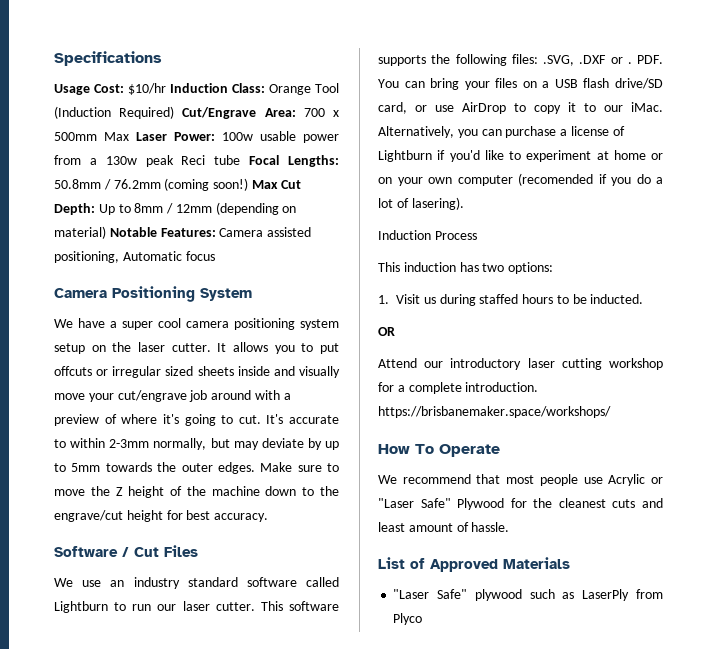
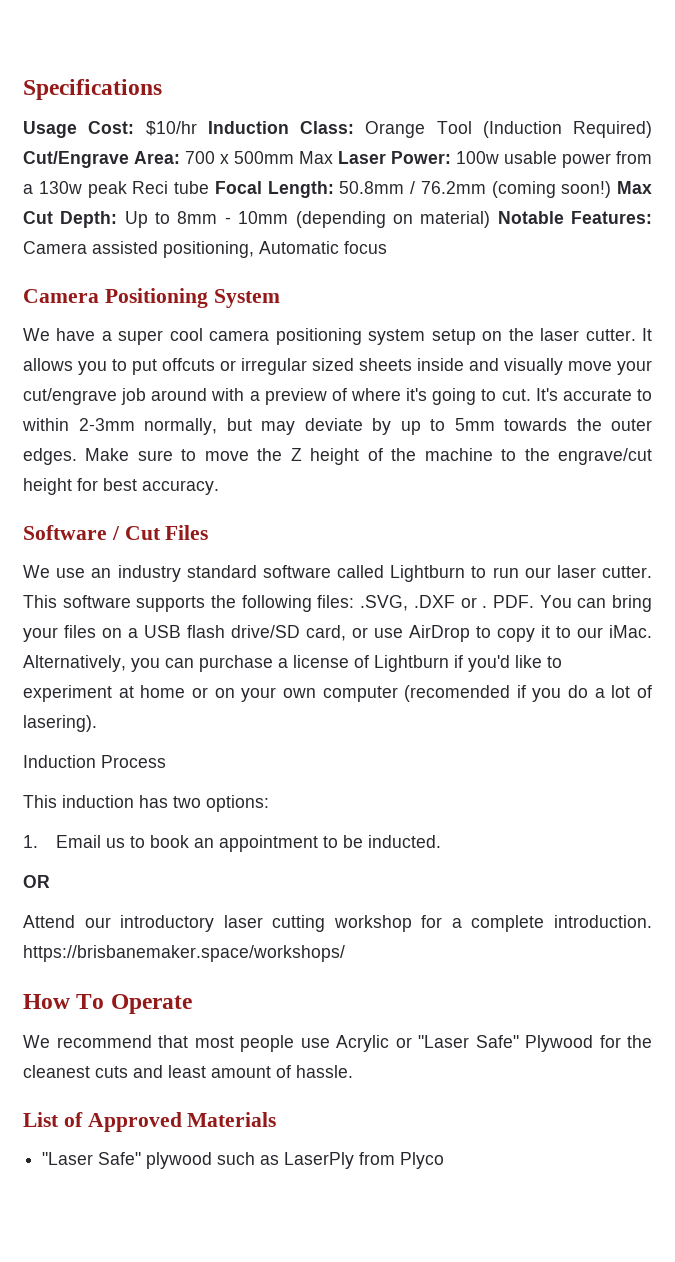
[288,155,339,167] Lengths: -> [267,181,334,198] Length:
[166,203,212,214] / 12mm -> [224,211,289,224] - 10mm
[265,486,297,496] down -> (493, 454) none
[396,294,554,306] Visit us during staffed hours -> [56,835,319,852] Email us to book an appointment

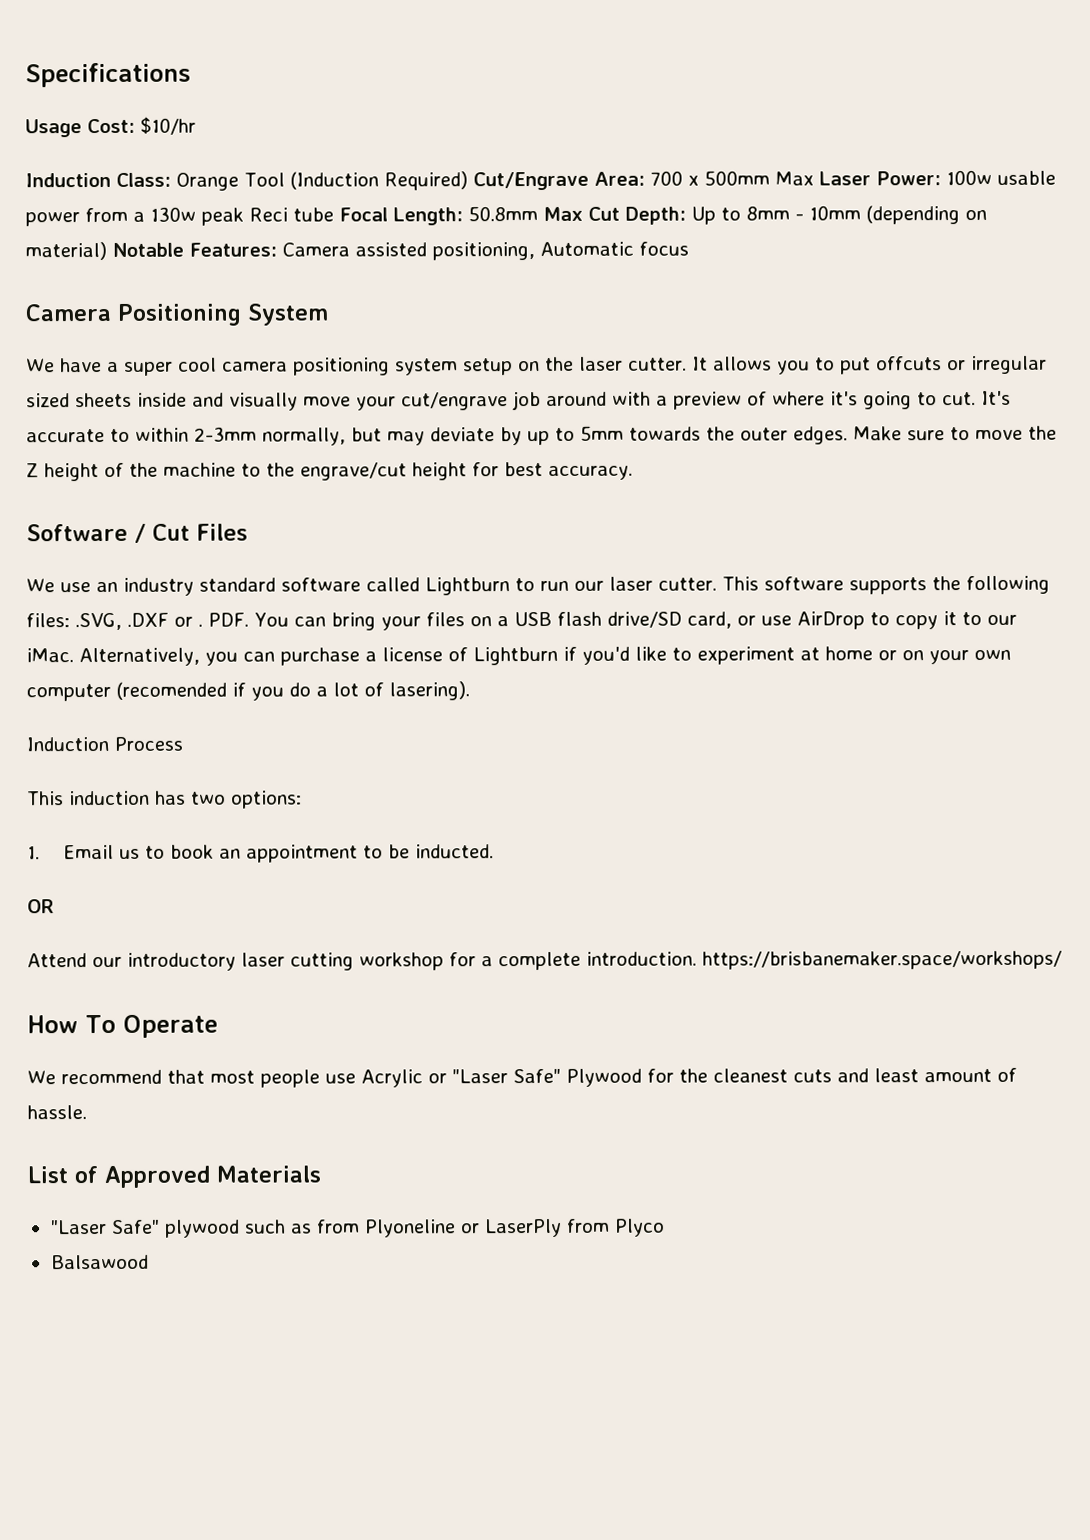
(197, 128) none -> (196, 125) //
[410,181,612,198] / 76.2mm (coming soon!) -> (538, 214) none
(280, 1160) none -> [316,1219,480,1238] from Plyoneline or
(445, 1160) none -> [50,1254,149,1270] // Balsawood

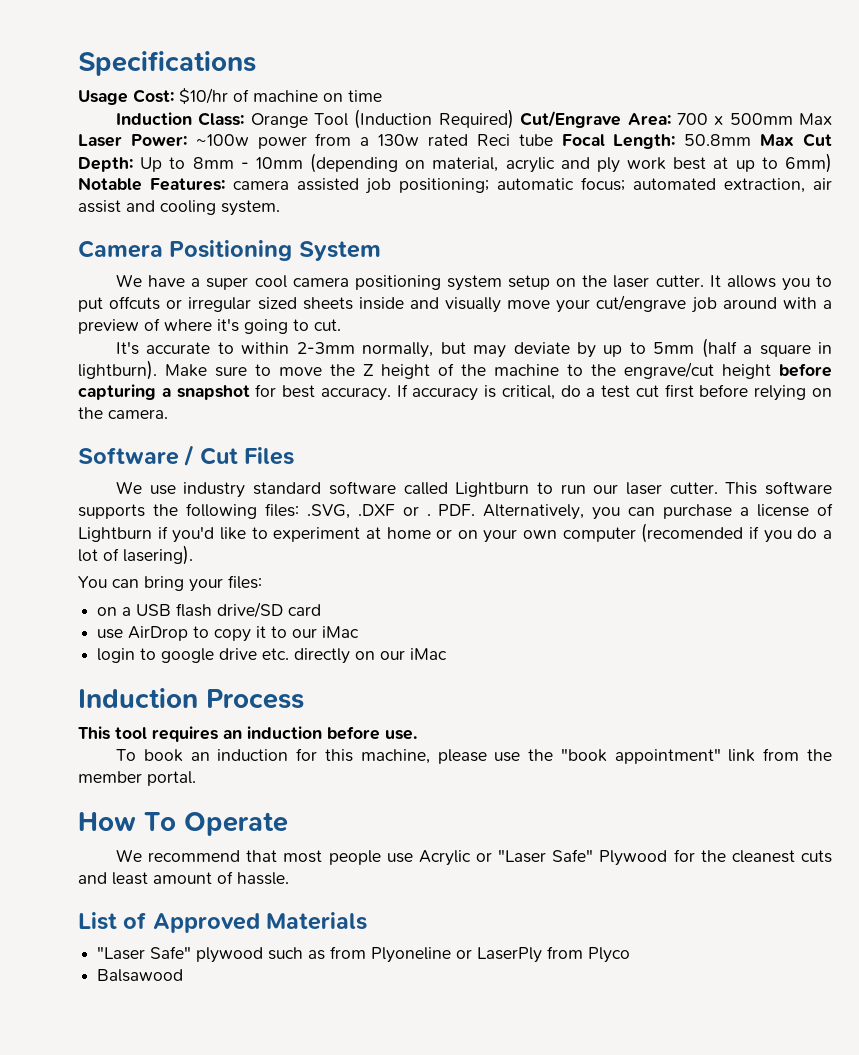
(196, 125) none -> [233,89,382,102] of machine on time
[945,169,1056,186] 100w usable -> [195,134,249,146] ~100w
[201,207,244,226] peak -> [427,134,468,146] rated
[25,241,689,261] material) Notable Features: Camera assisted positioning, Automatic focus -> [432,153,832,173] [78,177,832,194] [78,200,280,216] material, acrylic and ply work best at up to 6mm) Notable Features: camera assisted job positioning; automatic focus; automated extraction, air assist and cooling system.
(976, 399) none -> (341, 325) //
[629,426,848,445] towards the outer edges. -> [701,338,832,358] [78,360,157,380] (half a square in lightburn).
(467, 471) none -> [779,363,832,377] [78,384,250,400] before capturing a snapshot
(633, 472) none -> [396,384,832,401] [78,407,168,419] If accuracy is critical, do a test cut first before relying on the camera.
[95,581,118,593] an -> (176, 490) none
[253,611,1017,631] [26,648,74,663] You can bring your files on a USB flash drive/SD card, or use AirDrop to copy it to our iMac. -> (476, 510) none
[26,736,183,752] [27,790,302,809] [27,844,494,863] [27,899,54,914] [27,950,1062,971] Induction Process // This induction has two options: // 1. Email us to book an appointment to be inducted. // OR // Attend our introductory laser cutting workshop for a complete introduction. https://brisbanemaker.space/workshops/ -> [78,575,262,592] [97,602,322,618] [97,626,360,642] [97,648,448,664] [78,688,304,709] [78,726,417,742] [116,748,833,764] [78,771,196,786] You can bring your files: // on a USB flash drive/SD card // use AirDrop to copy it to our iMac // login to google drive etc. directly on our iMac // Induction Process // This tool requires an induction before use. // To book an induction for this machine, please use the "book appointment" link from the member portal.

